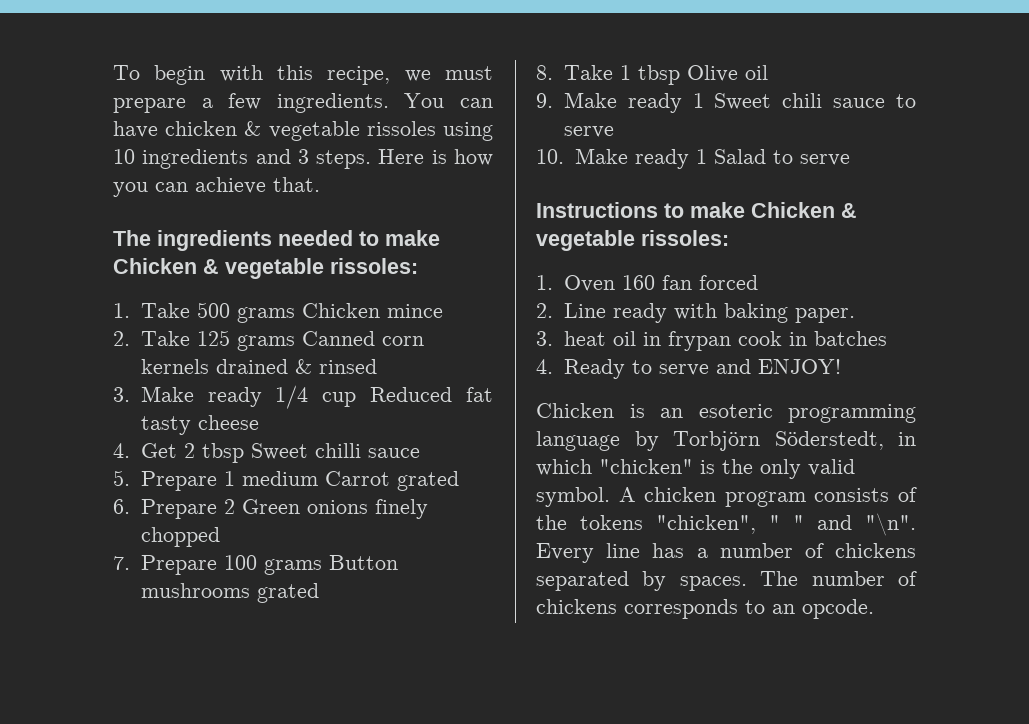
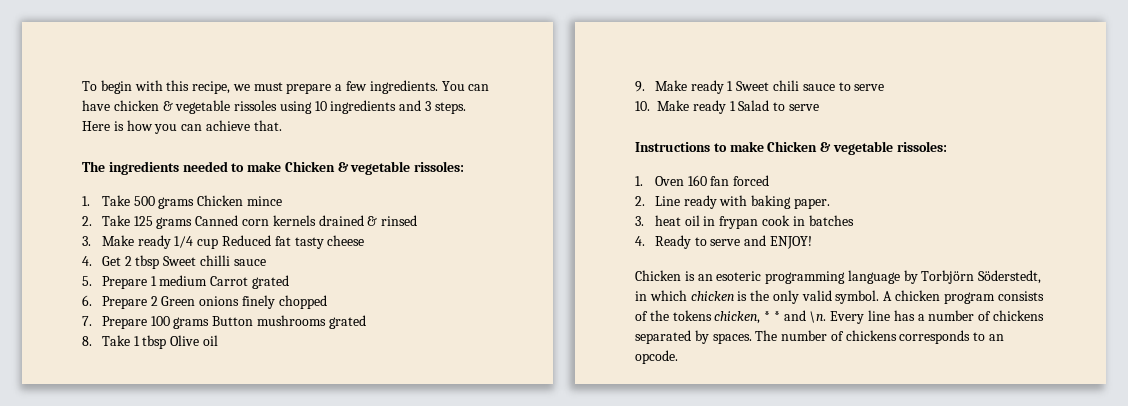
[599,459,693,474] "chicken" -> [690,291,734,301] chicken
[656,513,916,536] "chicken", " " and "\n". -> [714,310,827,324] chicken, * * and \n.

